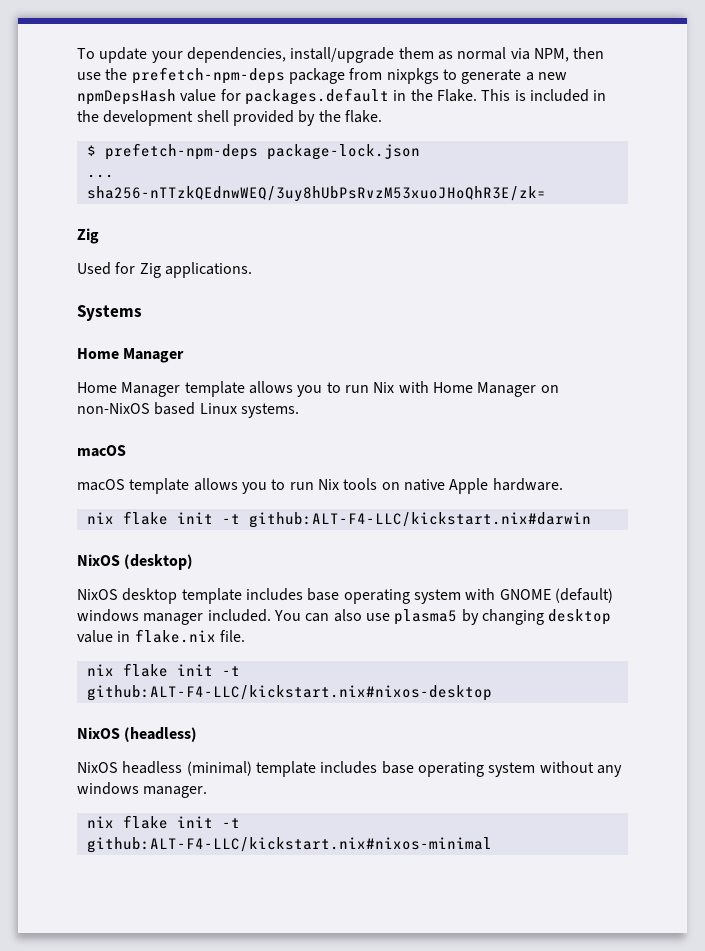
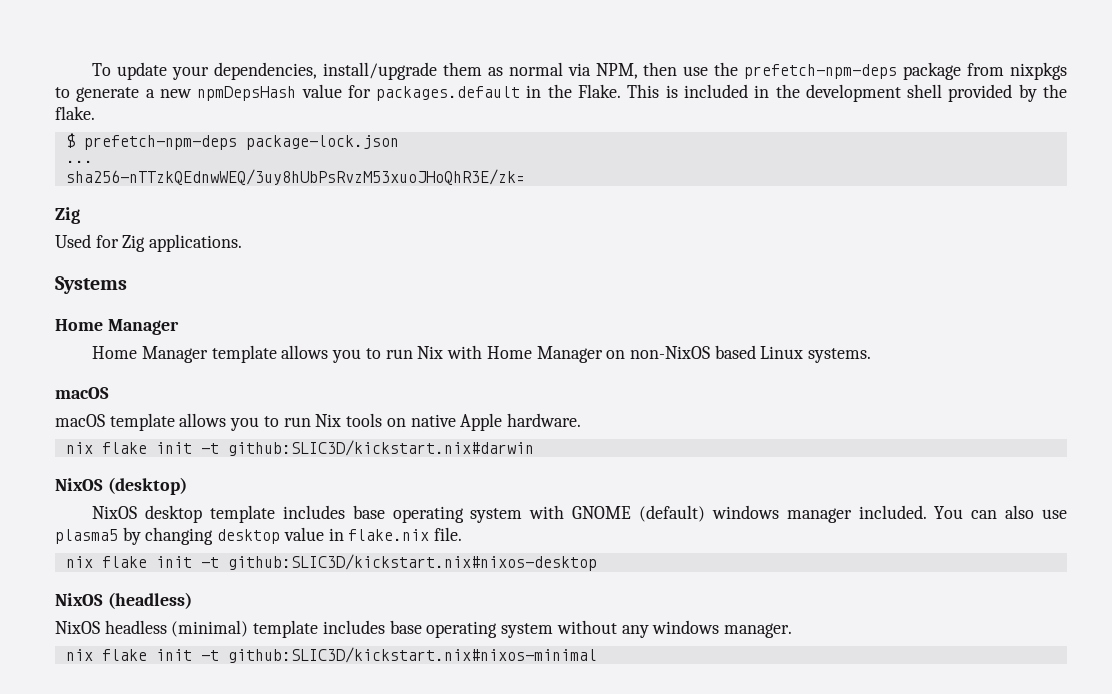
[248,512,591,528] github:ALT-F4-LLC/kickstart.nix#darwin -> [227,440,534,456] github:SLIC3D/kickstart.nix#darwin
[86,685,492,701] github:ALT-F4-LLC/kickstart.nix#nixos-desktop -> [227,554,597,571] github:SLIC3D/kickstart.nix#nixos-desktop
[86,837,492,853] github:ALT-F4-LLC/kickstart.nix#nixos-minimal -> [227,647,597,663] github:SLIC3D/kickstart.nix#nixos-minimal

